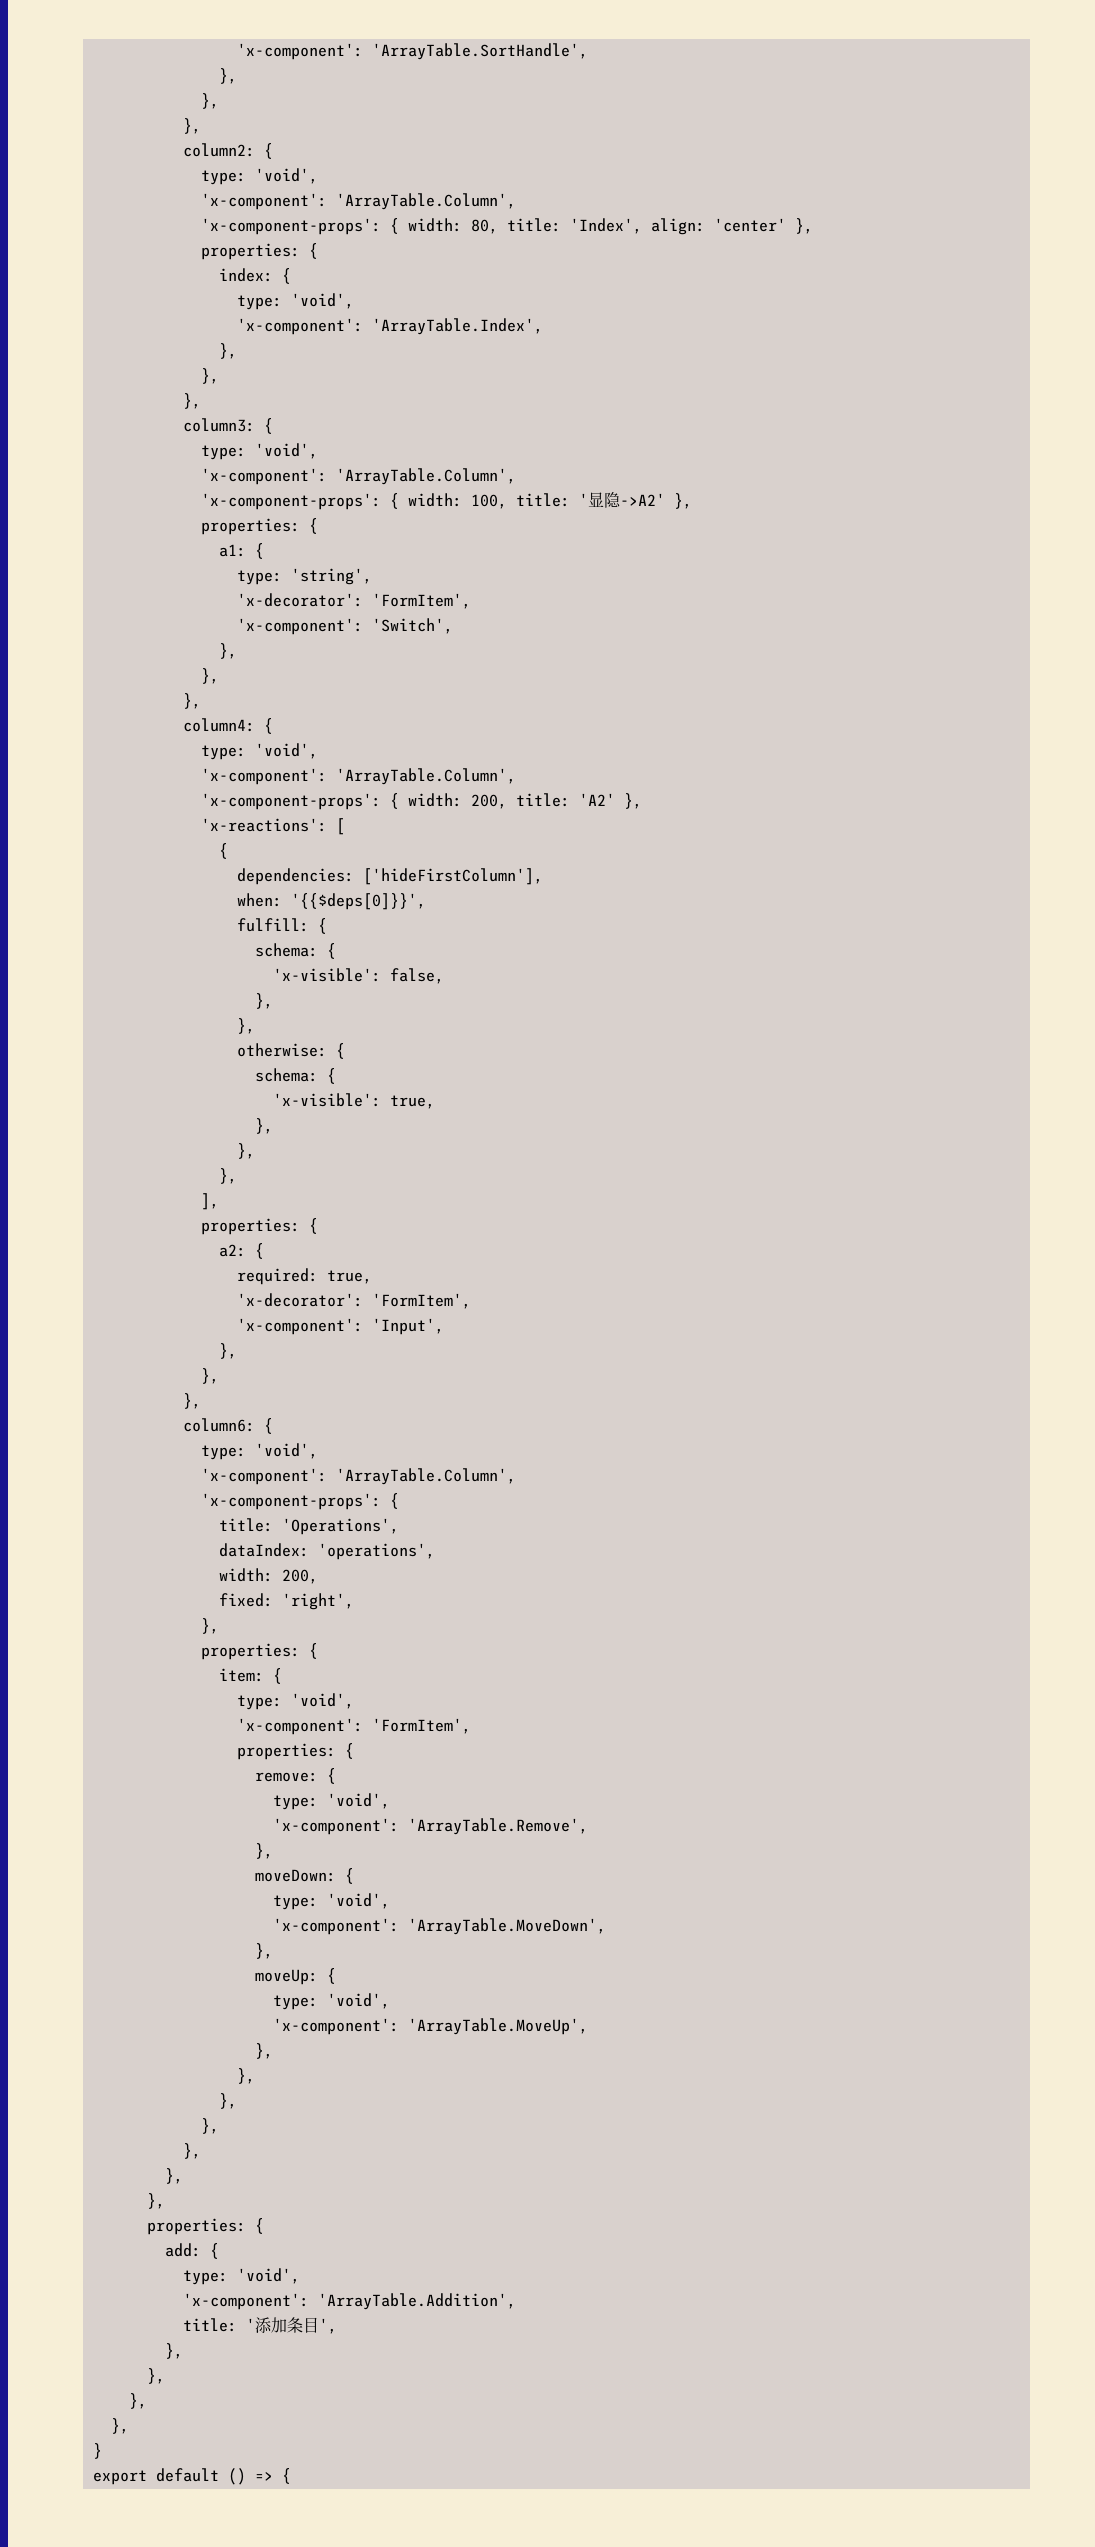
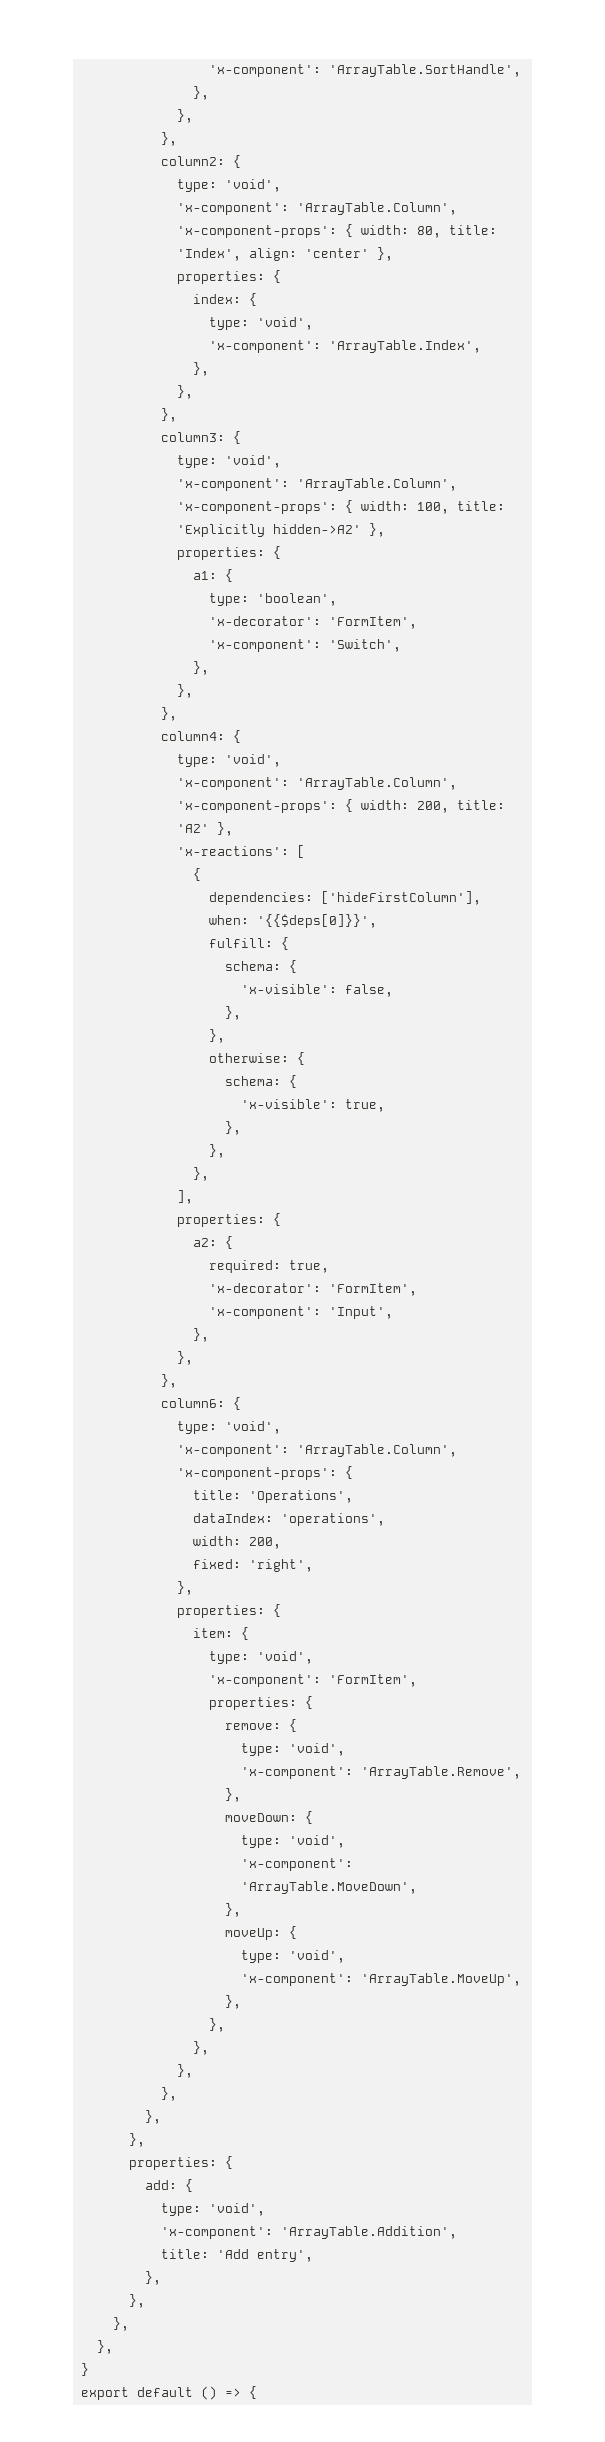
[578,492,665,508] '显隐->A2' -> [177,524,362,537] 'Explicitly hidden->A2'
[290,568,372,585] 'string', -> [257,593,338,606] 'boolean',
[245,2317,337,2334] '添加条目', -> [217,2249,314,2262] 'Add entry',

